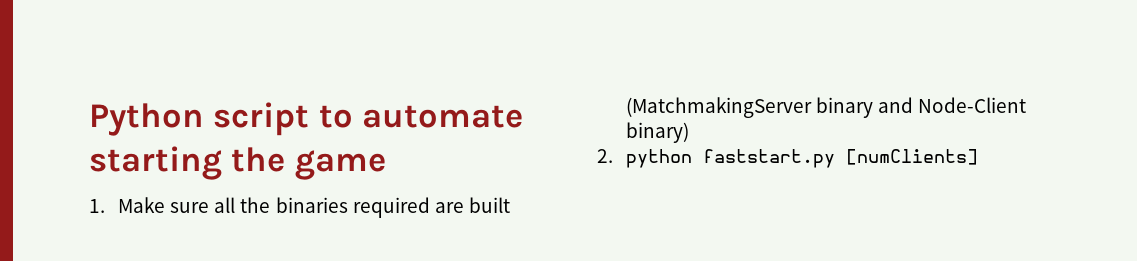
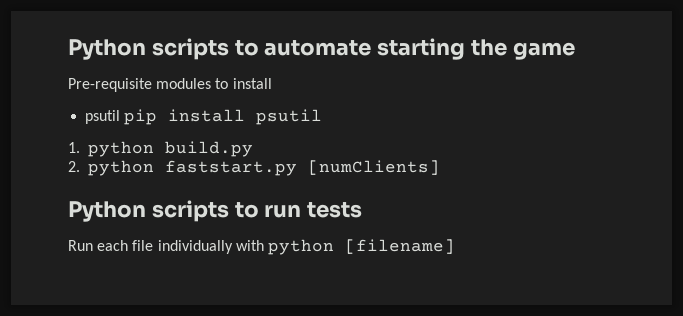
[89,102,310,136] Python script -> [68,38,229,60] Python scripts
[89,197,510,218] [625,97,1027,118] [625,122,689,143] [597,149,978,168] 1. Make sure all the binaries required are built (MatchmakingServer binary and Node-Client binary) // 2. python faststart.py [numClients] -> [68,78,272,92] [85,109,323,125] [68,141,253,157] [68,160,440,176] [68,200,363,222] [68,239,455,255] Pre-requisite modules to install // psutil pip install psutil // 1. python build.py // 2. python faststart.py [numClients] // Python scripts to run tests // Run each file individually with python [filename]

